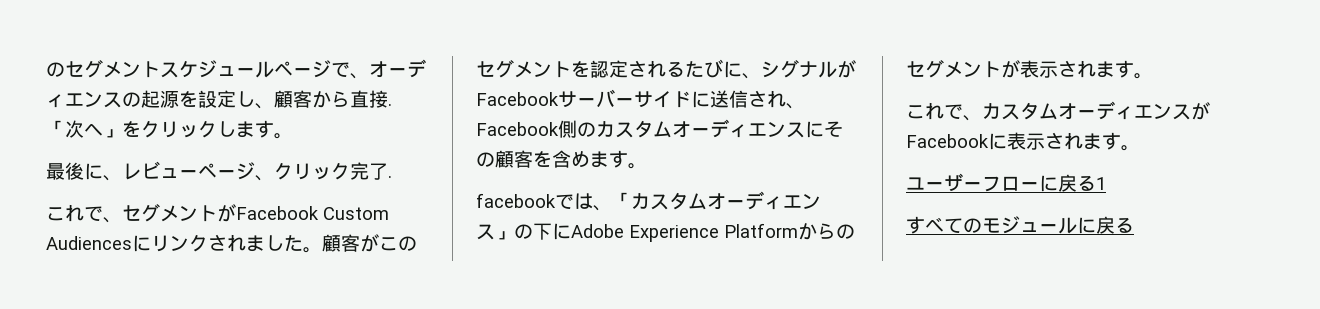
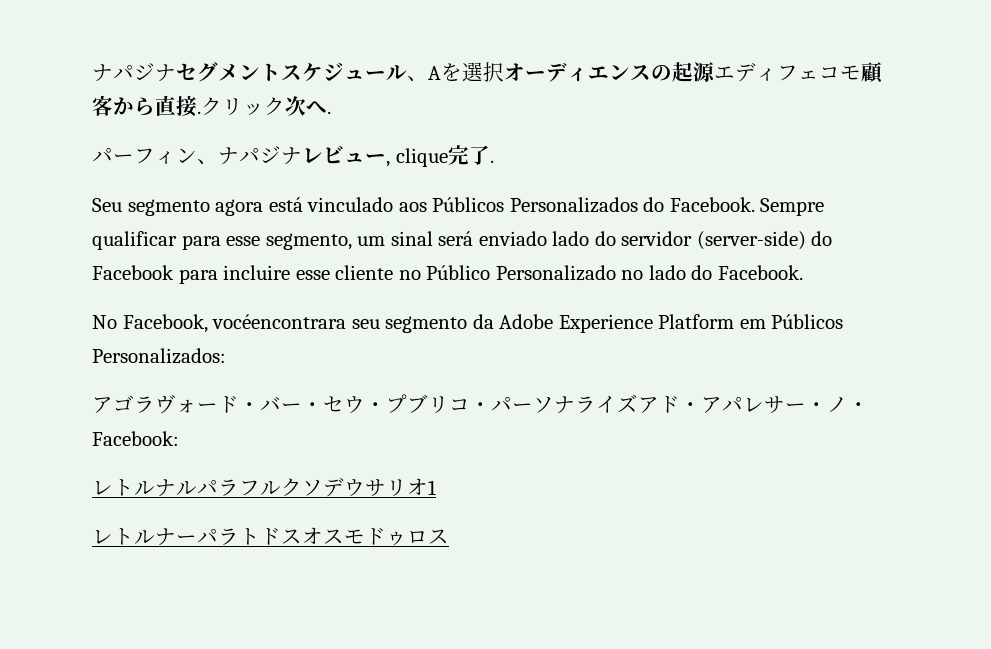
[46,62,65,77] の -> [92,63,176,82] ナパジナ
[274,60,369,79] ページで、 -> [407,62,504,82] 、Aを選択
[179,90,274,109] を設定し、 -> [714,62,861,82] エディフェコモ
[46,120,293,139] [46,161,392,181] [46,204,389,223] [46,234,417,253] [476,59,856,79] [476,89,805,109] [476,119,843,138] [476,150,647,169] [476,191,821,211] [476,223,855,242] [906,60,1153,79] [906,101,1210,121] [906,132,1140,151] [906,173,1106,192] [906,216,1134,234] 「次へ」をクリックします。 // 最後に、レビューページ、クリック完了. // これで、セグメントがFacebook Custom Audiencesにリンクされました。顧客がこのセグメントを認定されるたびに、シグナルがFacebookサーバーサイドに送信され、Facebook側のカスタムオーディエンスにその顧客を含めます。 // facebookでは、「カスタムオーディエンス」の下にAdobe Experience Platformからのセグメントが表示されます。 // これで、カスタムオーディエンスがFacebookに表示されます。 // ユーザーフローに戻る1 // すべてのモジュールに戻る -> [201,96,331,116] [92,145,494,167] [92,197,825,216] [92,231,833,250] [92,265,803,284] [92,314,844,333] [92,348,226,364] [92,394,869,414] [92,431,179,446] [92,477,436,497] [92,527,449,546] クリック次へ. // パーフィン、ナパジナレビュー, clique完了. // Seu segmento agora está vinculado aos Públicos Personalizados do Facebook. Sempre qualificar para esse segmento, um sinal será enviado lado do servidor (server-side) do Facebook para incluire esse cliente no Público Personalizado no lado do Facebook. // No Facebook, vocéencontrara seu segmento da Adobe Experience Platform em Públicos Personalizados: // アゴラヴォード・バー・セウ・プブリコ・パーソナライズアド・アパレサー・ノ・Facebook: // レトルナルパラフルクソデウサリオ1 // レトルナーパラトドスオスモドゥロス

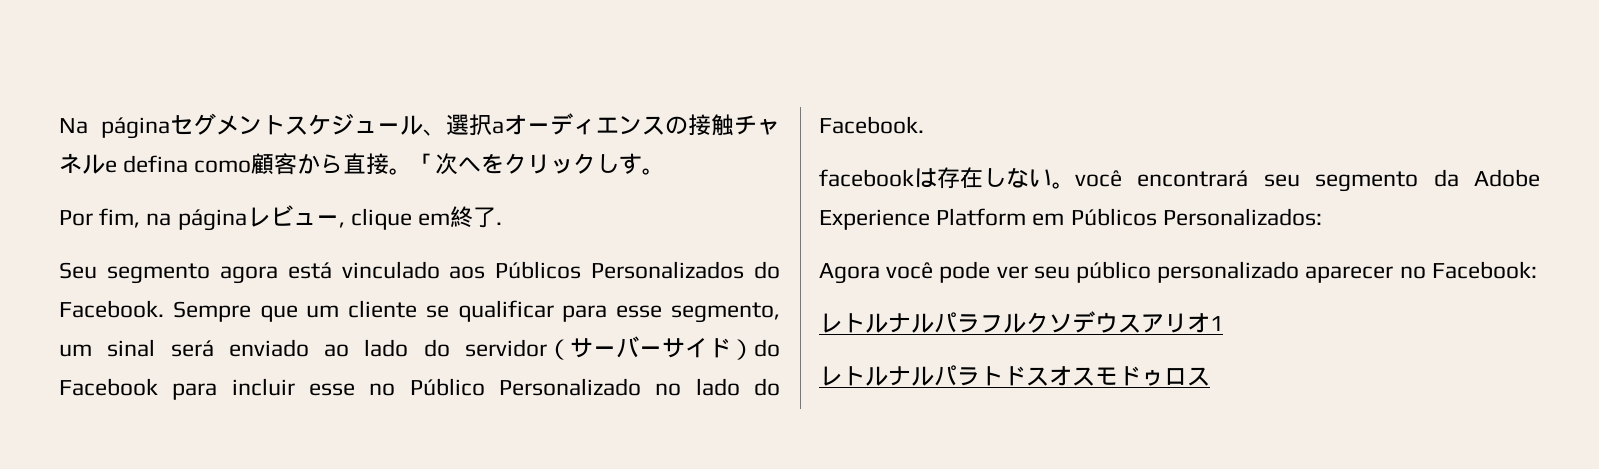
[92,63,176,82] ナパジナ -> [59,117,170,139] Na página
[428,62,504,82] Aを選択 -> [446,114,504,136] 選択a
[672,62,883,83] [92,95,331,117] [92,146,302,165] 起源エディフェコモ顧客から直接.クリック次へ. // パーフィン、ナパジナ -> [688,114,780,136] [59,153,666,175] [59,208,247,231] 接触チャネルe defina como顧客から直接。「次へをクリックしす。 // Por fim, na página
[447,145,469,165] 完 -> [418,206,474,228] em終
(825, 207) none -> [259,300,449,322] que um cliente se
(547, 238) none -> [324,344,350,357] ao
[696,231,833,250] [92,265,394,284] (server-side) do Facebook para incluire esse cliente -> [547,336,780,360] [59,378,355,400] （サーバーサイド）do Facebook para incluir esse
[92,314,347,333] No Facebook, vocéencontrara -> [819,167,1249,189] facebookは存在しない。você encontrará
[92,394,869,414] アゴラヴォード・バー・セウ・プブリコ・パーソナライズアド・アパレサー・ノ・ -> [819,261,1426,284] Agora você pode ver seu público personalizado aparecer no
[365,479,386,496] サ -> [1118,314,1164,333] スア
[176,535,197,544] ー -> [911,366,934,386] ル

